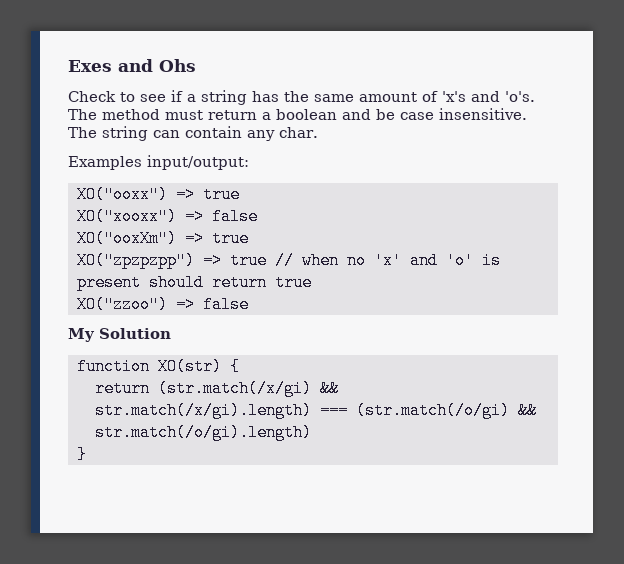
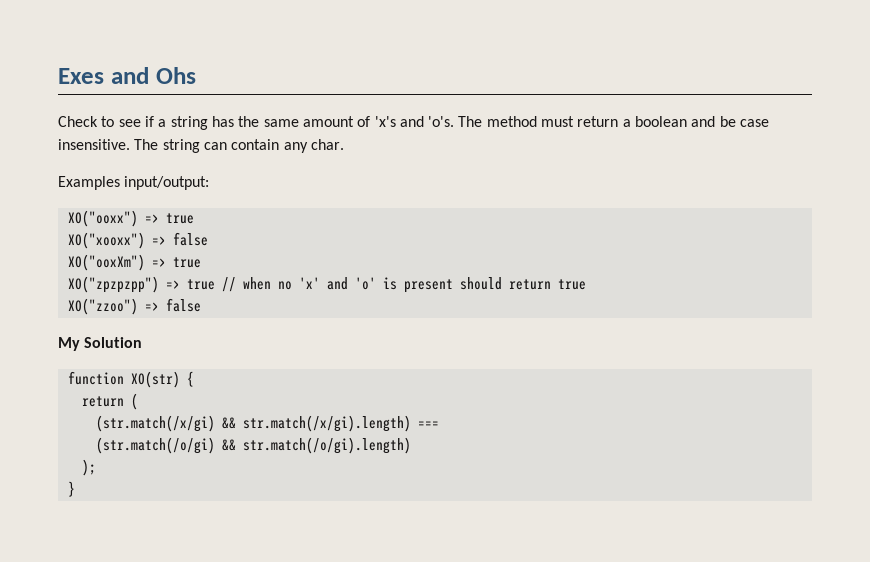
(150, 388) none -> [130,393,138,410] ( //
(348, 410) none -> (439, 424) //
(312, 432) none -> [81,459,96,476] // );

